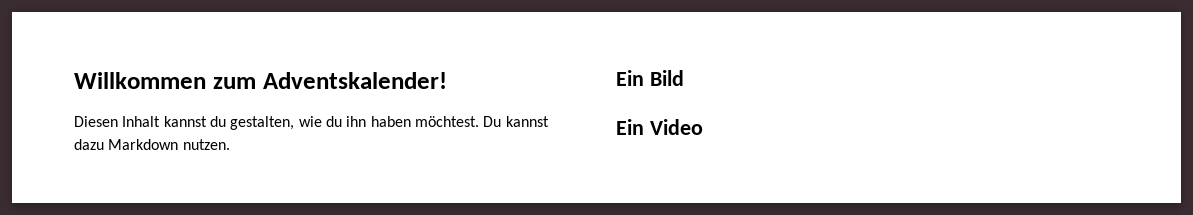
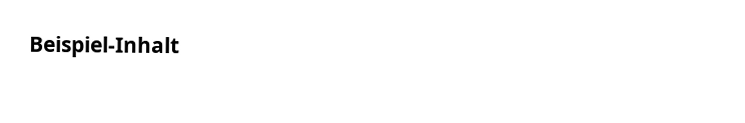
[74,72,447,89] [74,116,549,130] [74,139,230,150] [616,70,684,86] [616,119,703,135] Willkommen zum Adventskalender! // Diesen Inhalt kannst du gestalten, wie du ihn haben möchtest. Du kannst dazu Markdown nutzen. // Ein Bild // Ein Video -> [29,35,180,59] Beispiel-Inhalt

